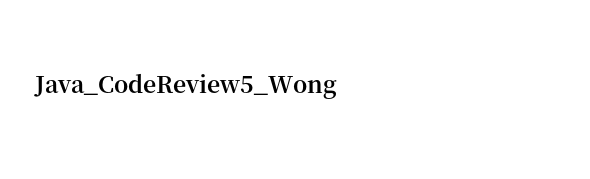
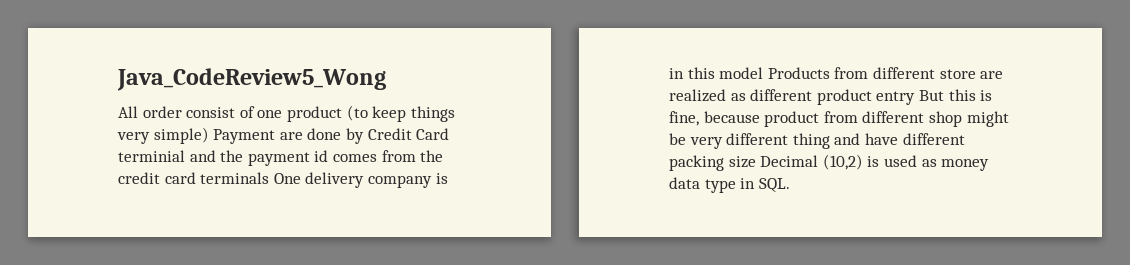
(337, 86) none -> [118,105,455,122] [117,127,450,144] [118,150,444,166] [118,172,448,188] [669,67,1004,79] [669,89,993,105] [669,111,1009,127] [669,133,965,149] [669,154,990,171] [669,177,790,193] // All order consist of one product (to keep things very simple) Payment are done by Credit Card terminial and the payment id comes from the credit card terminals One delivery company is in this model Products from different store are realized as different product entry But this is fine, because product from different shop might be very different thing and have different packing size Decimal (10,2) is used as money data type in SQL.

